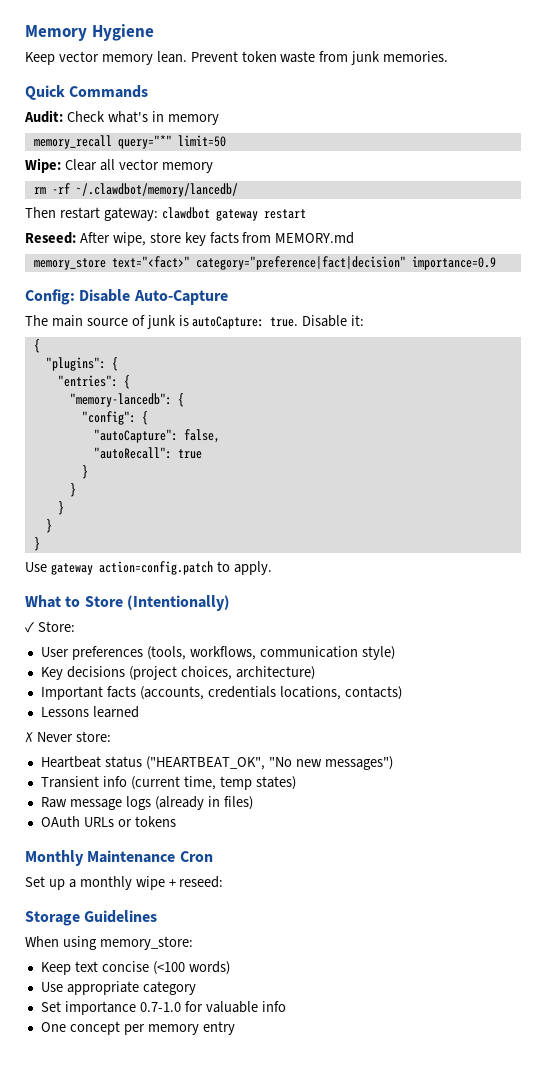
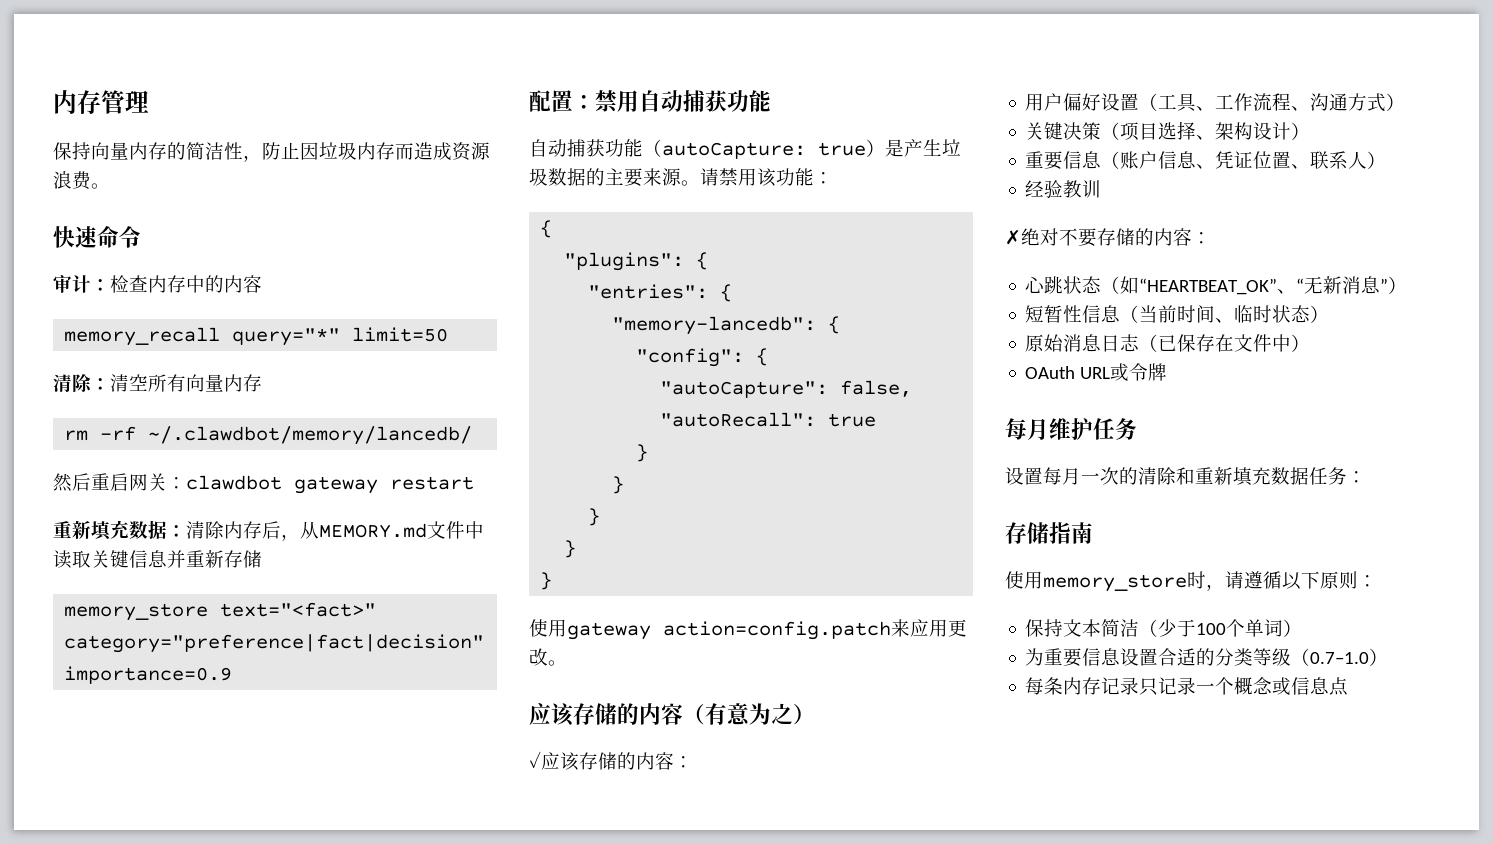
[25,24,154,41] [25,51,449,65] [25,85,149,100] [24,110,219,125] [33,135,226,149] [25,158,213,173] Memory Hygiene // Keep vector memory lean. Prevent token waste from junk memories. // Quick Commands // Audit: Check what's in memory // memory_recall query="*" limit=50 // Wipe: Clear all vector memory -> [53,90,149,114] [53,142,490,162] [53,171,110,190] [53,226,141,248] [53,275,262,293] [64,327,449,346] [53,374,262,393] 内存管理 // 保持向量内存的简洁性，防止因垃圾内存而造成资源浪费。 // 快速命令 // 审计：检查内存中的内容 // memory_recall query="*" limit=50 // 清除：清空所有向量内存
[25,207,158,221] Then restart gateway: -> [53,473,186,492] 然后重启网关：
[25,232,355,246] [33,256,496,270] [25,289,228,305] [25,315,365,329] Reseed: After wipe, store key facts from MEMORY.md // memory_store text="<fact>" category="preference|fact|decision" importance=0.9 // Config: Disable Auto-Capture // The main source of junk is autoCapture: true. Disable it: -> [53,520,484,541] [53,550,262,569] [64,602,377,621] [64,634,485,653] [64,666,233,684] [529,90,771,113] [529,139,961,159] [529,168,833,187] 重新填充数据：清除内存后，从MEMORY.md文件中读取关键信息并重新存储 // memory_store text="<fact>" category="preference|fact|decision" importance=0.9 // 配置：禁用自动捕获功能 // 自动捕获功能（autoCapture: true）是产生垃圾数据的主要来源。请禁用该功能：
[25,562,47,572] Use -> [529,619,567,637] 使用
[216,561,272,575] [25,595,230,611] [25,621,75,633] [40,646,395,660] [40,666,315,680] [40,686,402,700] [40,706,139,718] [25,731,111,743] [40,756,393,770] [40,776,296,790] [40,796,253,810] [40,816,176,827] [25,850,213,866] [25,876,224,890] [25,910,158,926] [25,936,193,950] [40,961,230,975] [40,981,196,995] [40,1001,286,1015] [40,1021,235,1035] to apply. // What to Store (Intentionally) // ✓ Store: // User preferences (tools, workflows, communication style) // Key decisions (project choices, architecture) // Important facts (accounts, credentials locations, contacts) // Lessons learned // ✗ Never store: // Heartbeat status ("HEARTBEAT_OK", "No new messages") // Transient info (current time, temp states) // Raw message logs (already in files) // OAuth URLs or tokens // Monthly Maintenance Cron // Set up a monthly wipe + reseed: // Storage Guidelines // When using memory_store: // Keep text concise (<100 words) // Use appropriate category // Set importance 0.7-1.0 for valuable info // One concept per memory entry -> [891,619,967,637] [529,648,567,666] [529,703,815,726] [529,751,693,771] [1025,93,1406,112] [1025,121,1311,141] [1025,151,1387,170] [1025,180,1102,198] [1005,228,1211,247] [1025,276,1408,295] [1025,305,1330,323] [1025,334,1311,352] [1025,363,1168,381] [1005,418,1137,440] [1005,467,1366,486] [1005,522,1093,544] [1005,571,1377,592] [1025,619,1303,637] [1025,648,1389,667] [1025,677,1349,696] 来应用更改。 // 应该存储的内容（有意为之） // ✓应该存储的内容： // 用户偏好设置（工具、工作流程、沟通方式） // 关键决策（项目选择、架构设计） // 重要信息（账户信息、凭证位置、联系人） // 经验教训 // ✗绝对不要存储的内容： // 心跳状态（如“HEARTBEAT_OK”、“无新消息”） // 短暂性信息（当前时间、临时状态） // 原始消息日志（已保存在文件中） // OAuth URL或令牌 // 每月维护任务 // 设置每月一次的清除和重新填充数据任务： // 存储指南 // 使用memory_store时，请遵循以下原则： // 保持文本简洁（少于100个单词） // 为重要信息设置合适的分类等级（0.7–1.0） // 每条内存记录只记录一个概念或信息点

